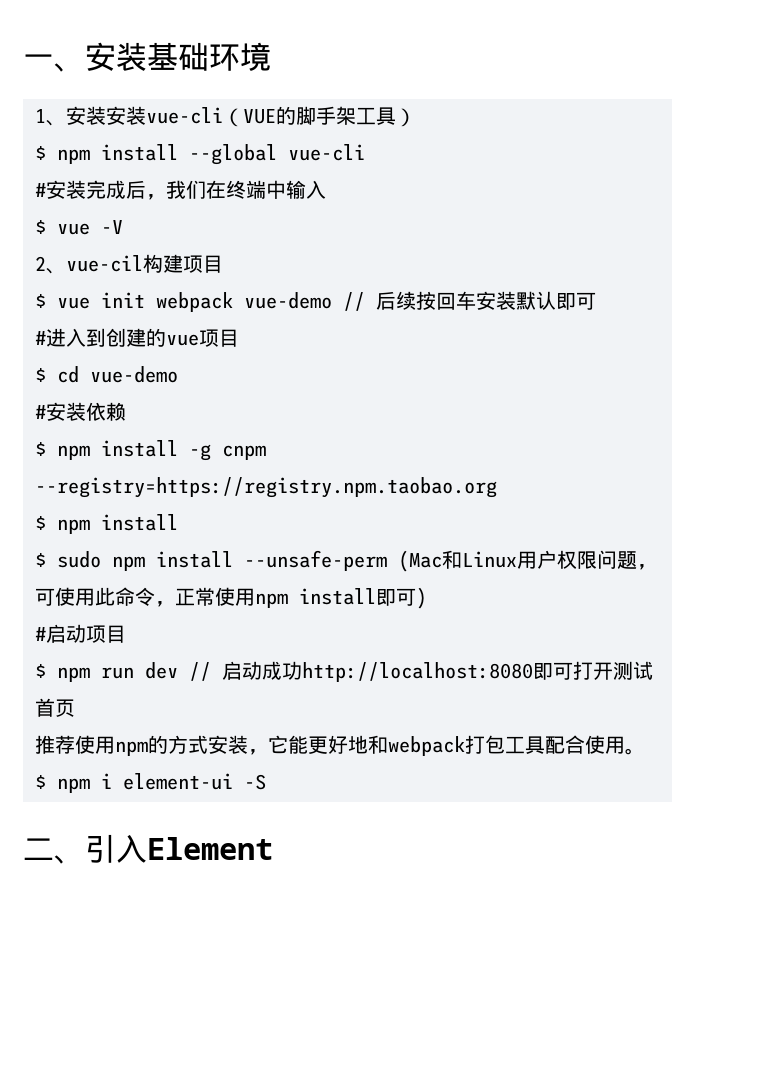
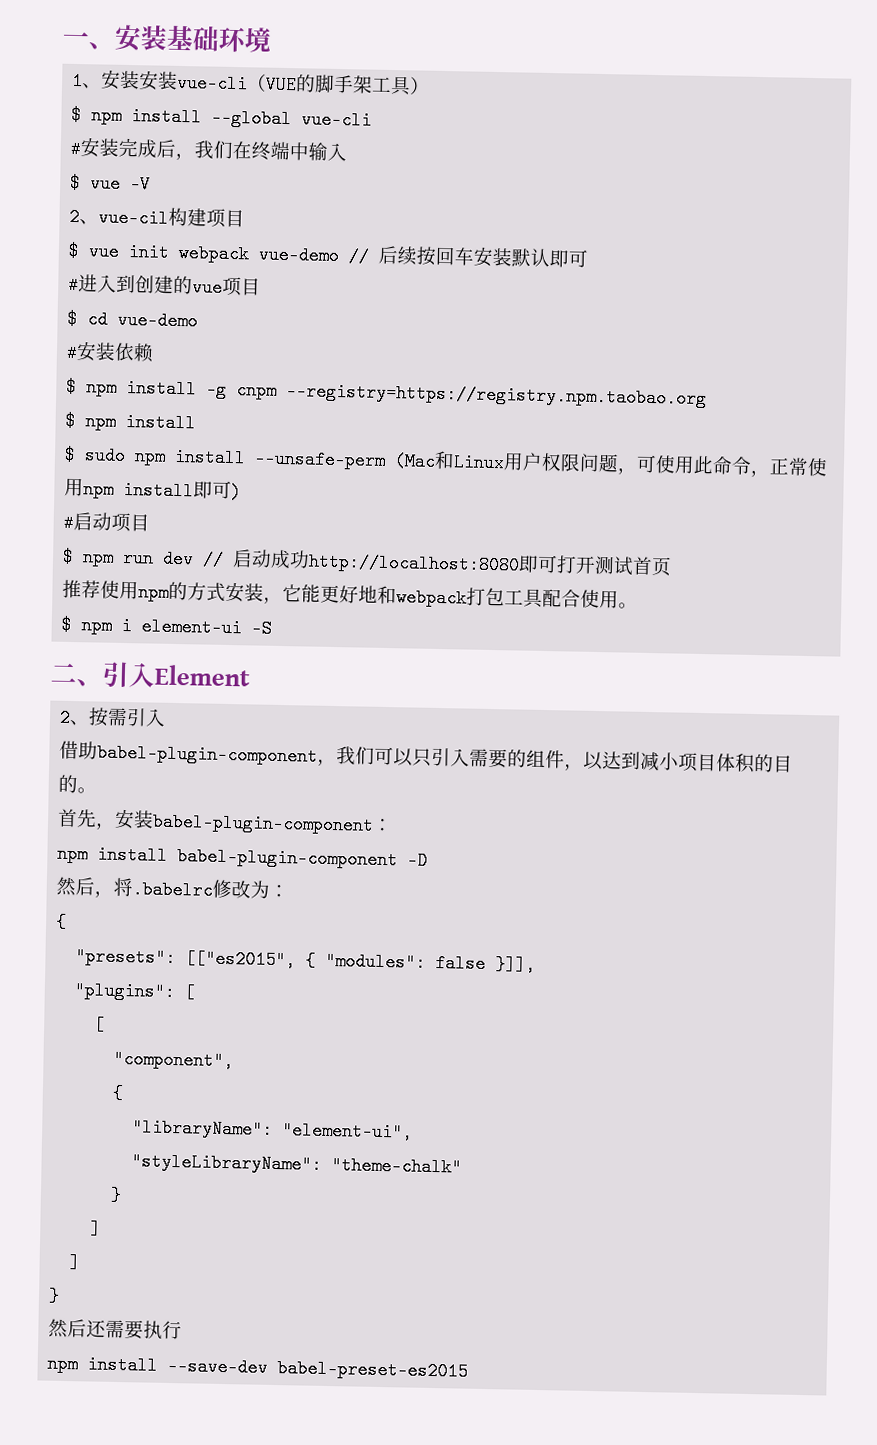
(273, 848) none -> [58,707,166,727] [58,740,793,774] [57,774,97,794] [56,808,393,835] [56,844,428,870] [55,876,289,900] [54,912,67,931] [74,947,536,974] [73,981,195,1002] [93,1015,105,1034] [112,1049,234,1071] [111,1083,124,1103] [131,1118,413,1142] [130,1152,462,1177] [109,1185,122,1205] [89,1219,101,1238] [68,1253,80,1272] [47,1286,60,1305] [47,1318,182,1340] [46,1354,468,1381] // 2、按需引入 // 借助babel-plugin-component，我们可以只引入需要的组件，以达到减小项目体积的目的。 // 首先，安装babel-plugin-component： // npm install babel-plugin-component -D // 然后，将.babelrc修改为： // { // "presets": [["es2015", { "modules": false }]], // "plugins": [ // [ // "component", // { // "libraryName": "element-ui", // "styleLibraryName": "theme-chalk" // } // ] // ] // } // 然后还需要执行 // npm install --save-dev babel-preset-es2015

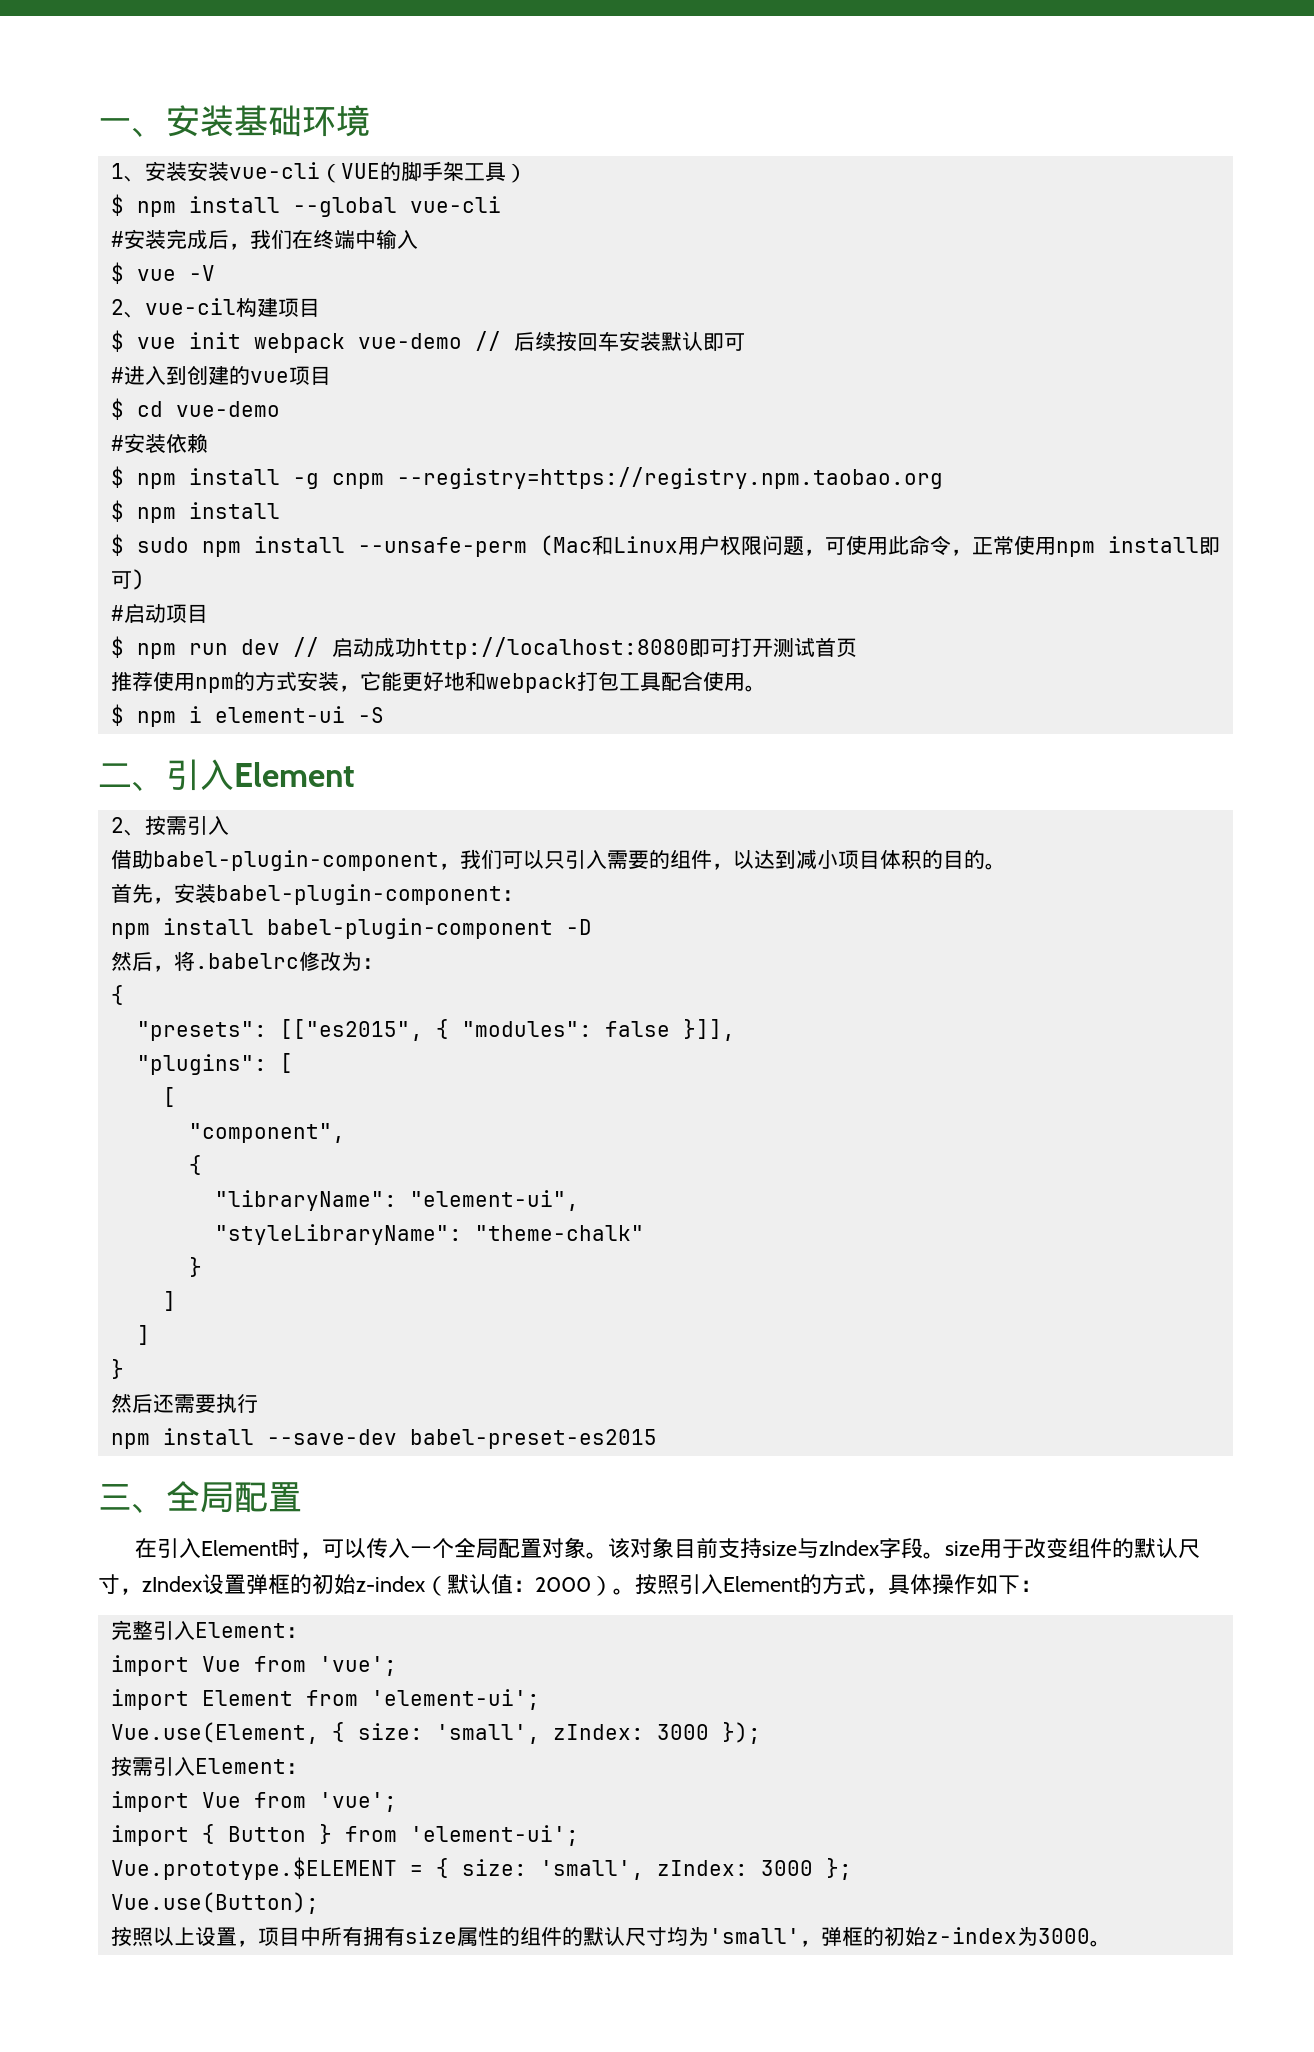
(468, 1370) none -> [98,1481,302,1513] [135,1537,1201,1559] [98,1574,1042,1596] [110,1620,307,1640] [110,1655,397,1676] [110,1689,540,1710] [110,1722,761,1744] [110,1757,307,1776] [110,1791,397,1812] [110,1824,579,1846] [110,1857,852,1880] [110,1892,319,1914] [110,1926,1111,1947] // 三、全局配置 // 在引入Element时，可以传入一个全局配置对象。该对象目前支持size与zIndex字段。size用于改变组件的默认尺寸，zIndex设置弹框的初始z-index（默认值：2000）。按照引入Element的方式，具体操作如下： // 完整引入Element： // import Vue from 'vue'; // import Element from 'element-ui'; // Vue.use(Element, { size: 'small', zIndex: 3000 }); // 按需引入Element： // import Vue from 'vue'; // import { Button } from 'element-ui'; // Vue.prototype.$ELEMENT = { size: 'small', zIndex: 3000 }; // Vue.use(Button); // 按照以上设置，项目中所有拥有size属性的组件的默认尺寸均为'small'，弹框的初始z-index为3000。

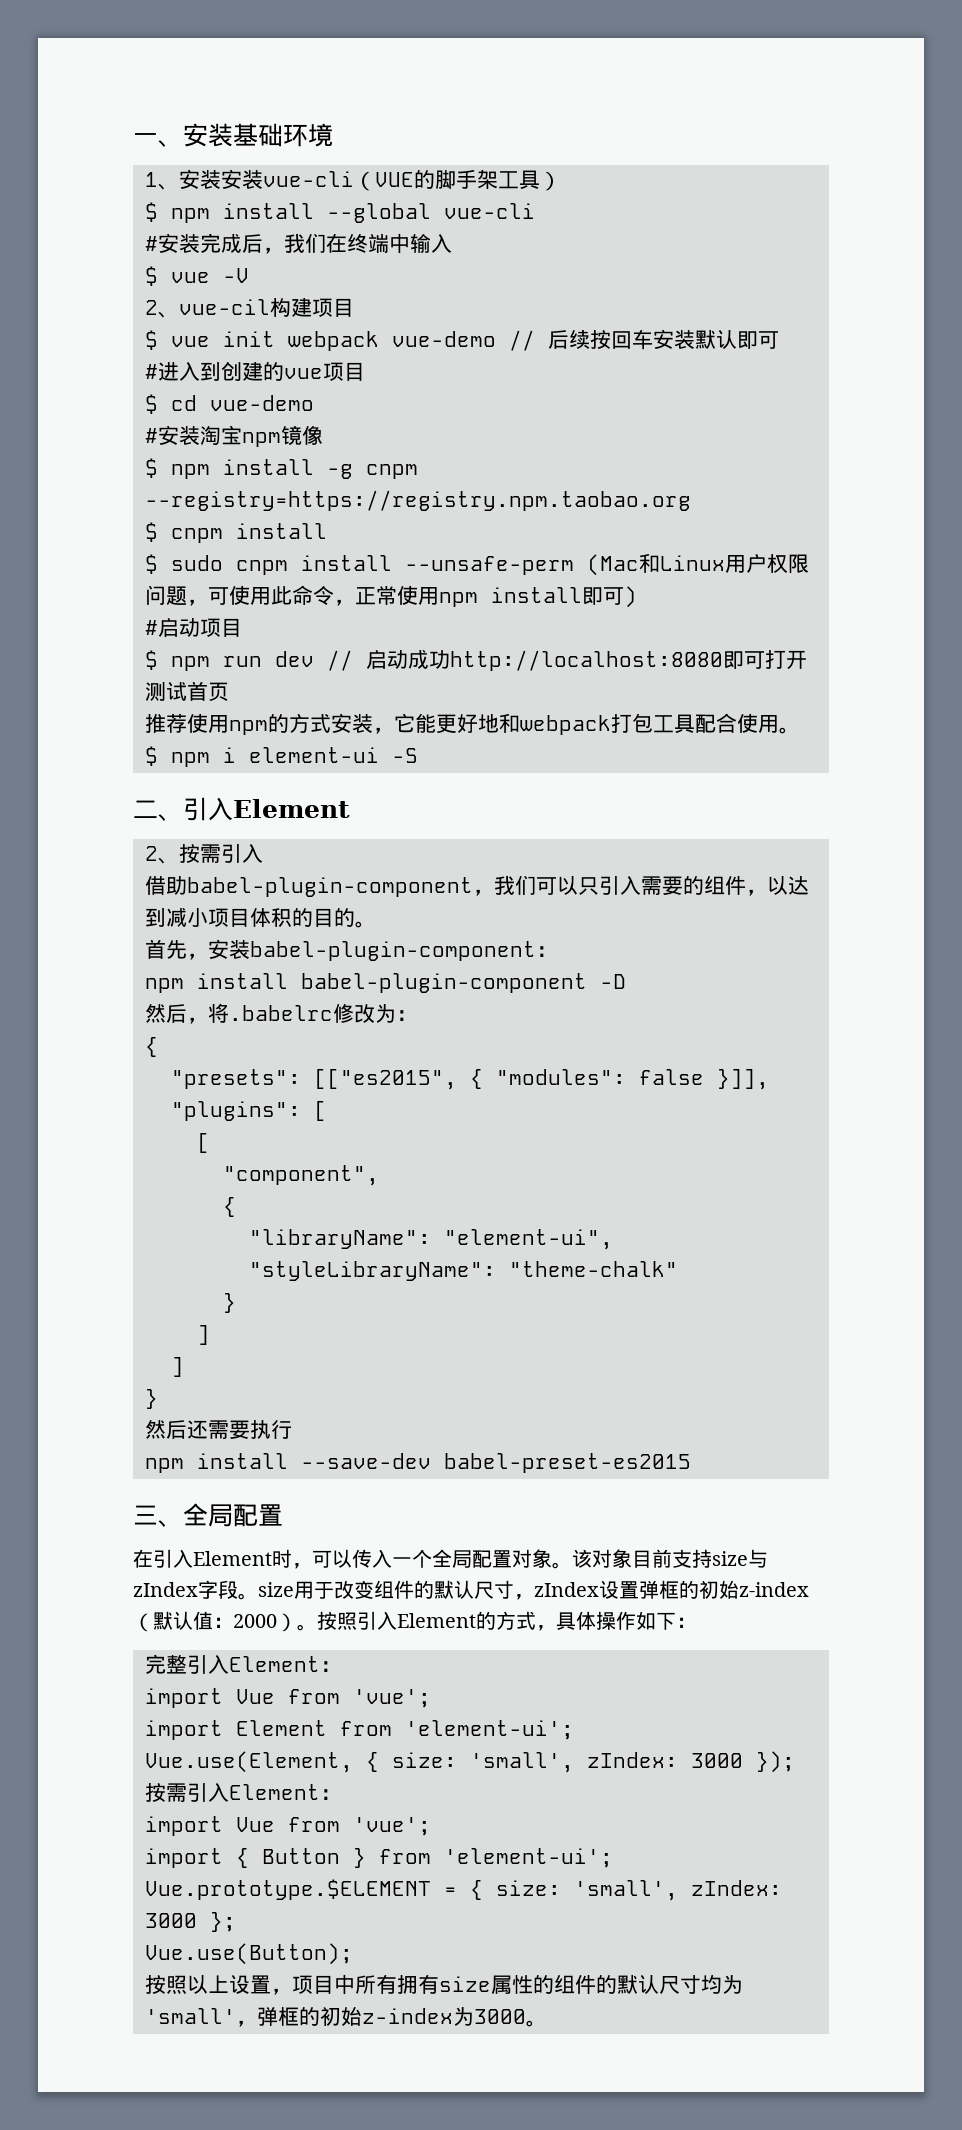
[165,434,208,453] 依赖 -> [200,425,323,447] 淘宝npm镜像
[136,507,176,523] npm -> [171,528,223,543] cnpm
[201,541,241,557] npm -> [236,560,288,575] cnpm

